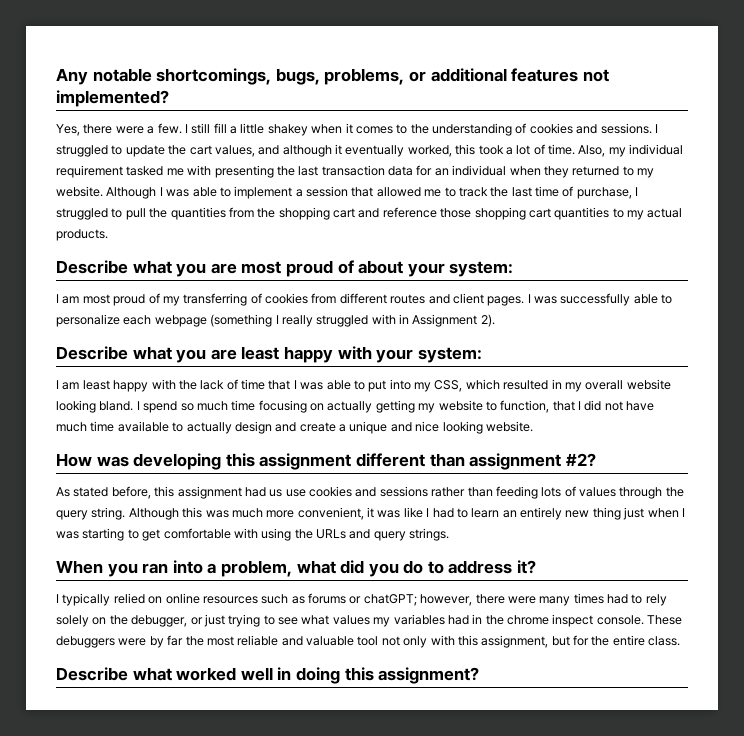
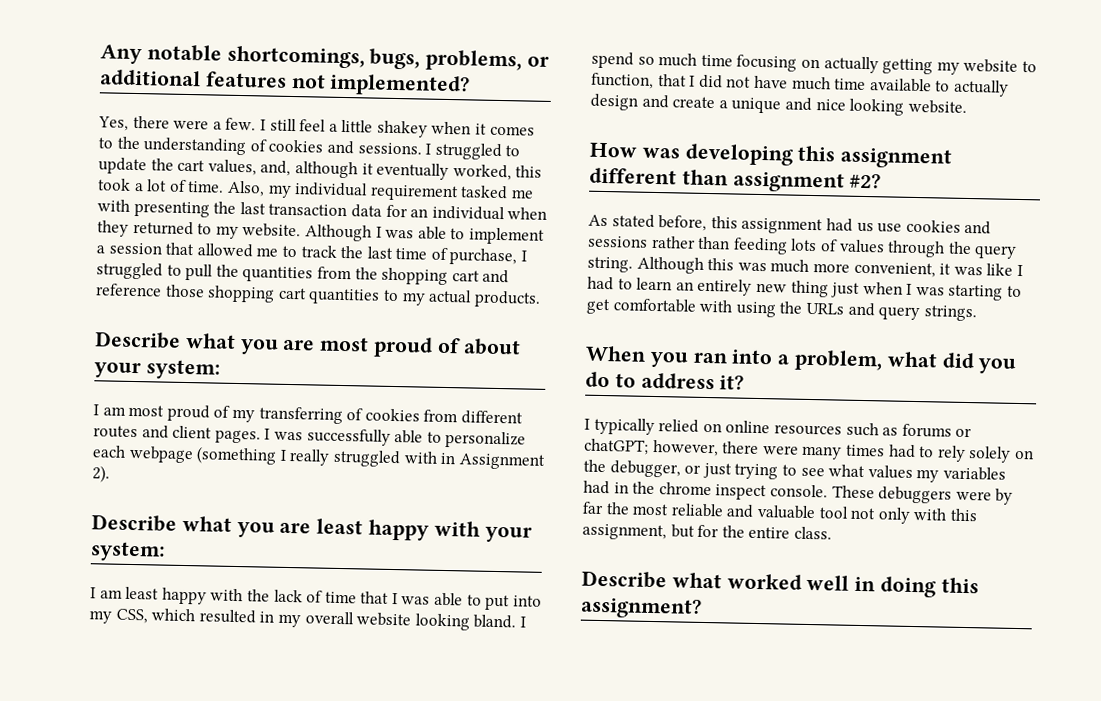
[213,123,227,133] fill -> [299,119,327,132] feel
[258,145,280,155] and -> [260,160,292,176] and,

